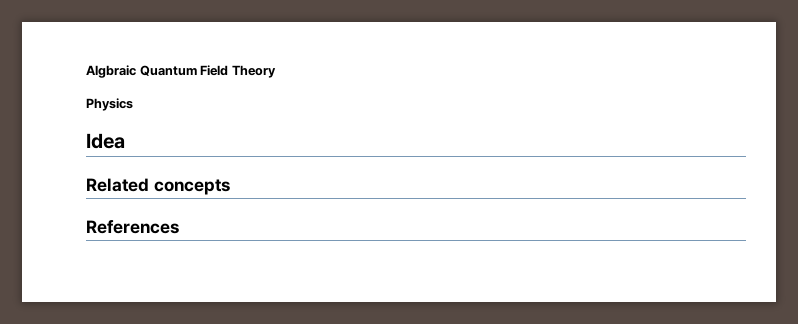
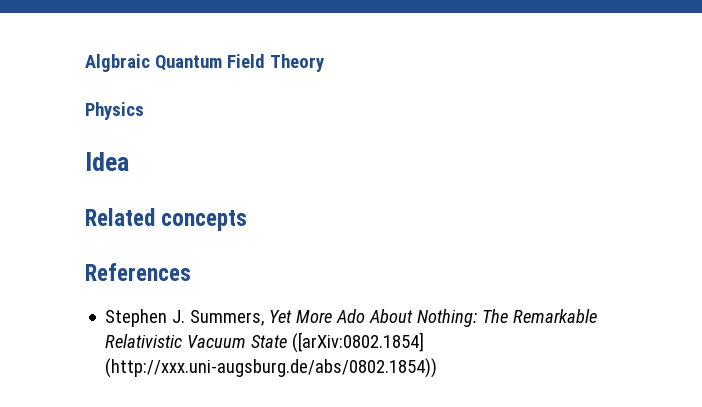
(179, 227) none -> [105,309,598,327] [105,332,425,353] [105,358,438,378] // Stephen J. Summers, Yet More Ado About Nothing: The Remarkable Relativistic Vacuum State ([arXiv:0802.1854] (http://xxx.uni-augsburg.de/abs/0802.1854))

